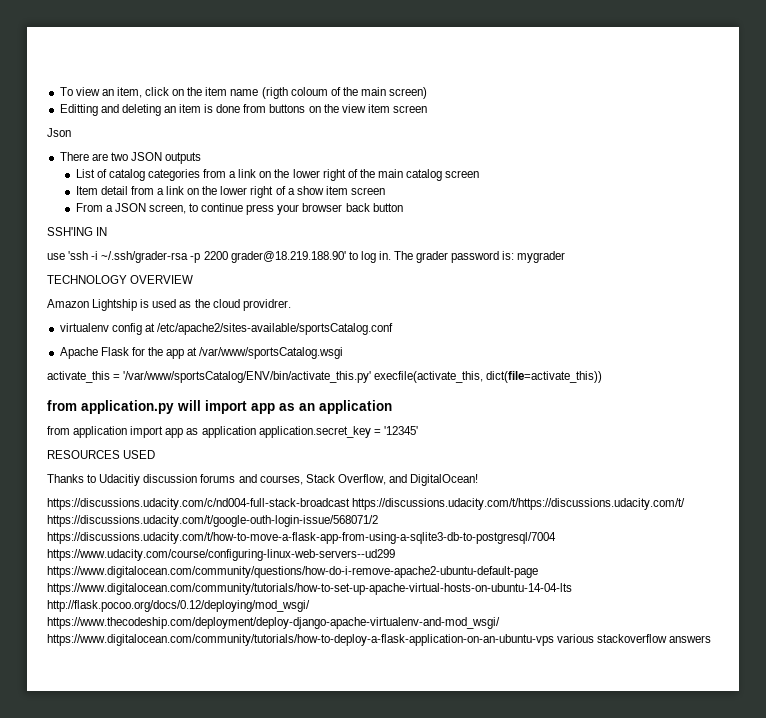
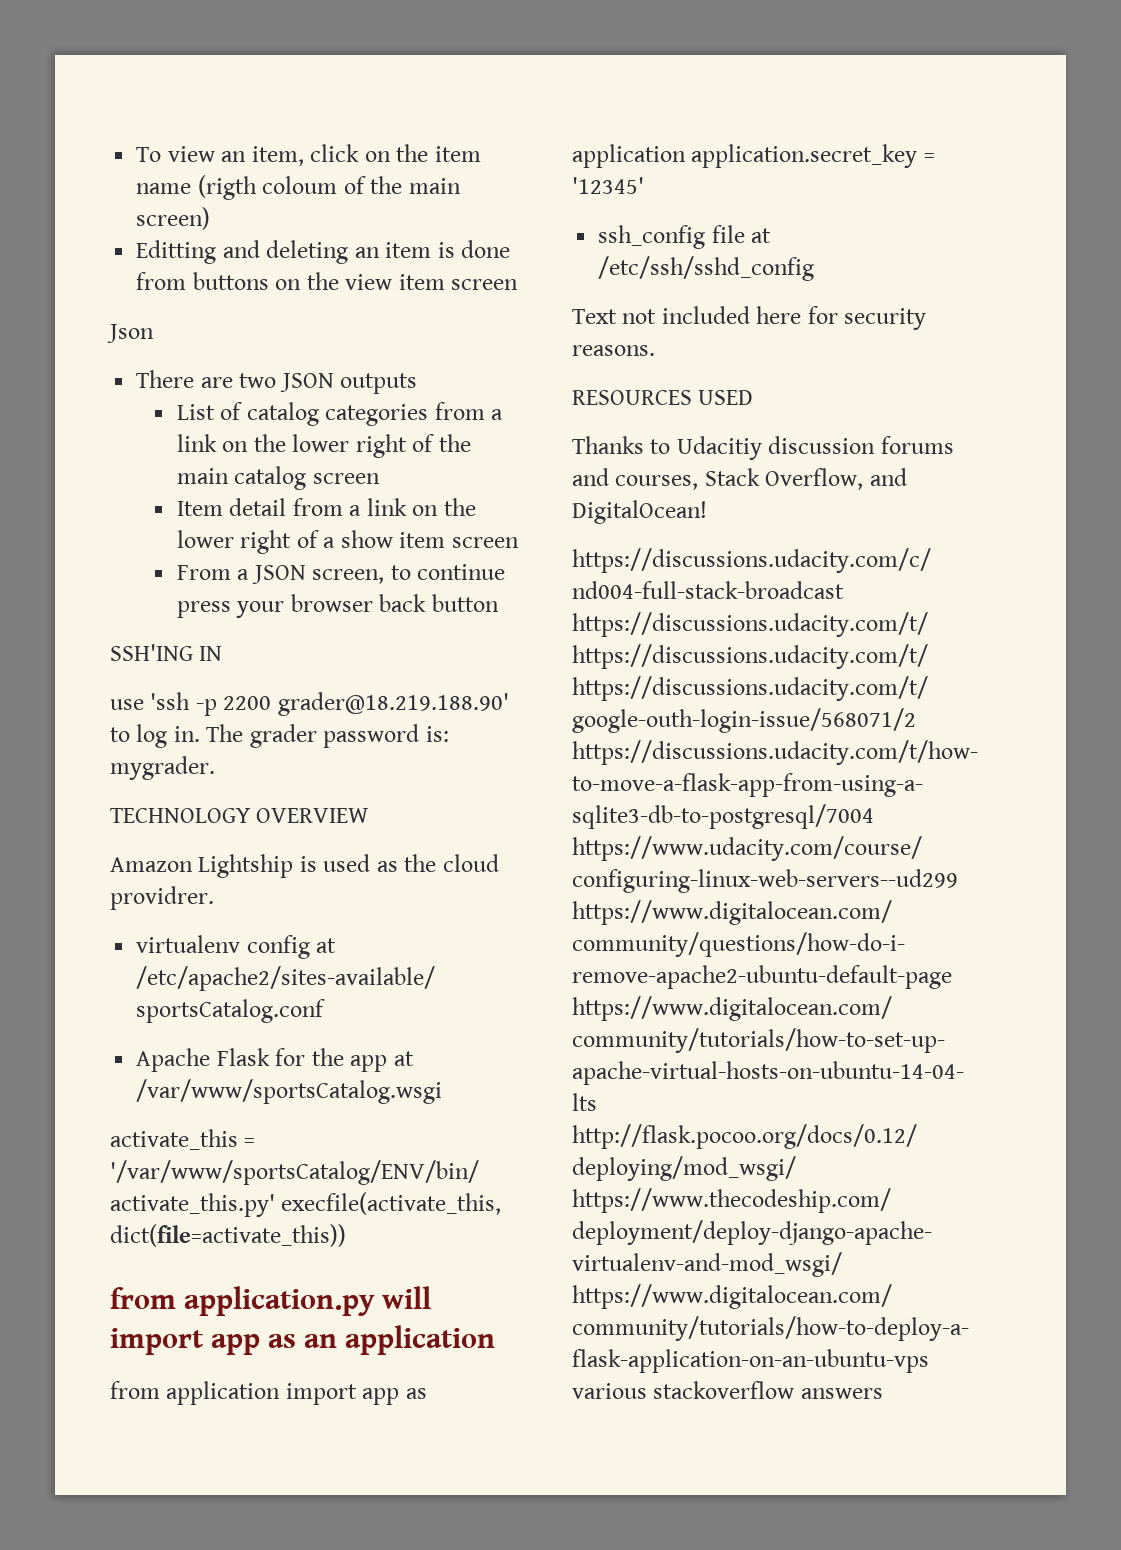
[91,251,189,263] -i ~/.ssh/grader-rsa -> (191, 701) none
[517,251,566,263] mygrader -> [110,756,215,780] mygrader.
(418, 430) none -> [598,225,772,249] [598,256,815,281] [572,306,927,330] [572,345,655,356] // ssh_config file at /etc/ssh/sshd_config // Text not included here for security reasons.

